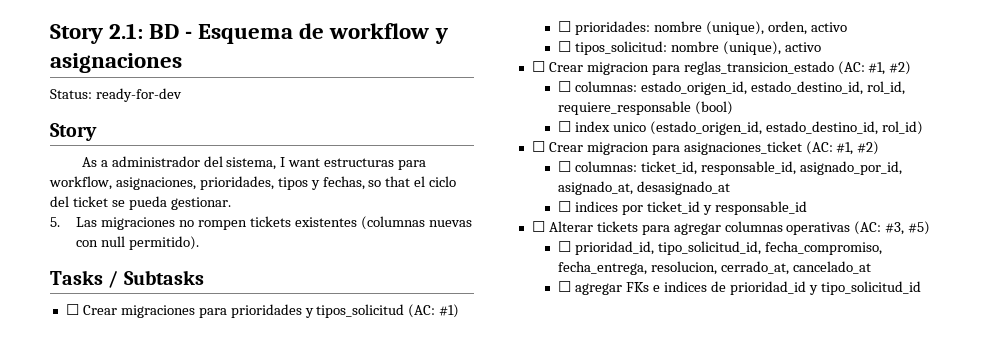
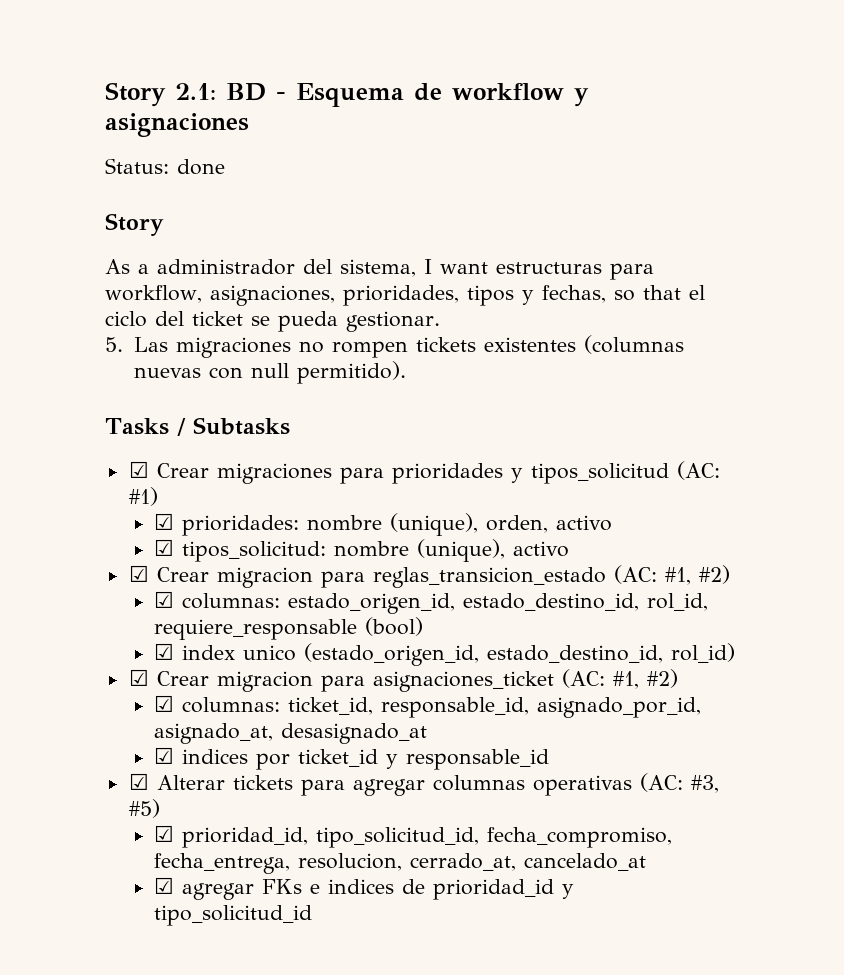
[95,88,182,102] ready-for-dev -> [177,159,225,175] done
[65,304,79,315] ☐ -> [128,461,149,478] ☑
[558,21,572,32] ☐ -> [154,513,175,530] ☑
[558,41,572,52] ☐ -> [154,539,175,556] ☑
[531,61,545,72] ☐ -> [128,565,149,582] ☑
[558,81,572,92] ☐ -> [154,591,175,608] ☑
[558,121,572,132] ☐ -> [154,643,175,660] ☑
[531,141,545,152] ☐ -> [128,669,149,686] ☑
[558,161,572,172] ☐ -> [154,695,175,712] ☑
[558,201,572,212] ☐ -> [154,747,175,764] ☑
[531,221,545,232] ☐ -> [128,773,149,790] ☑
[558,241,572,252] ☐ -> [154,825,175,842] ☑
[558,281,572,292] ☐ -> [154,877,175,894] ☑

